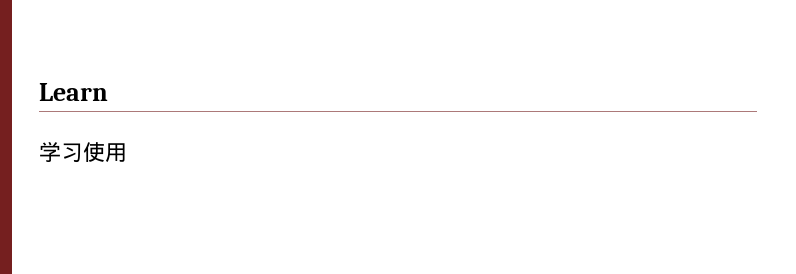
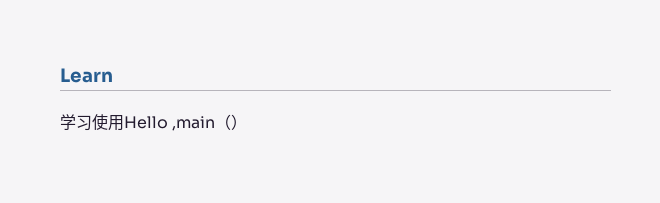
(127, 152) none -> [124,114,248,131] Hello ,main（）

